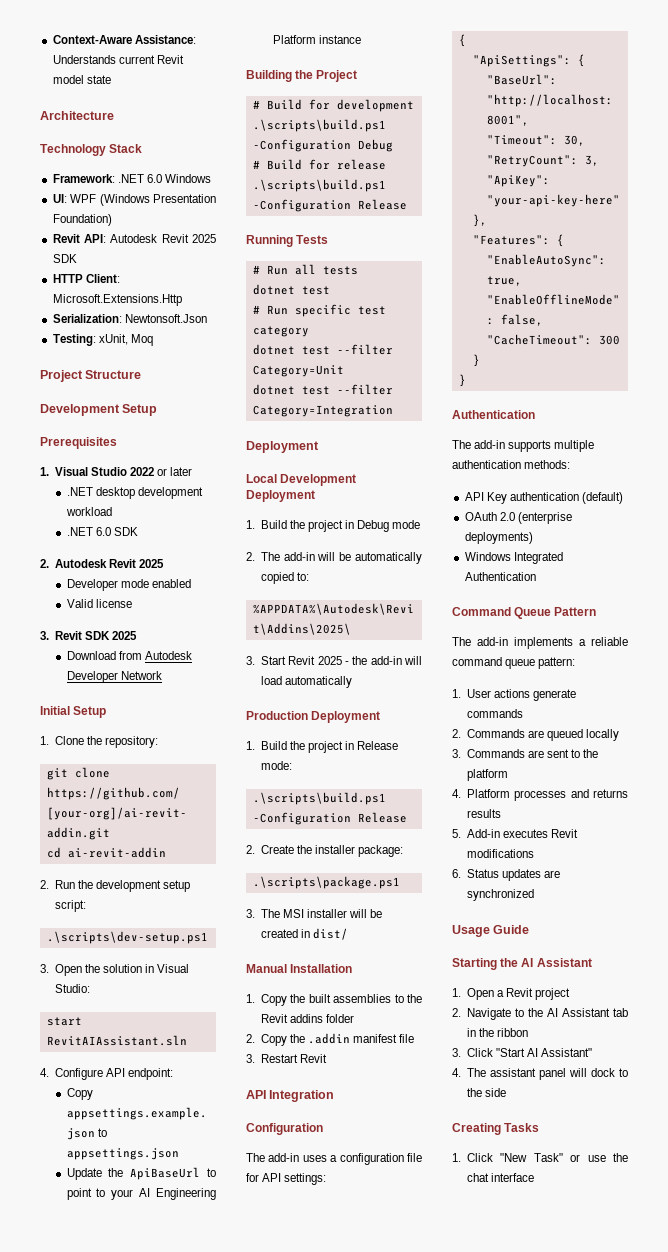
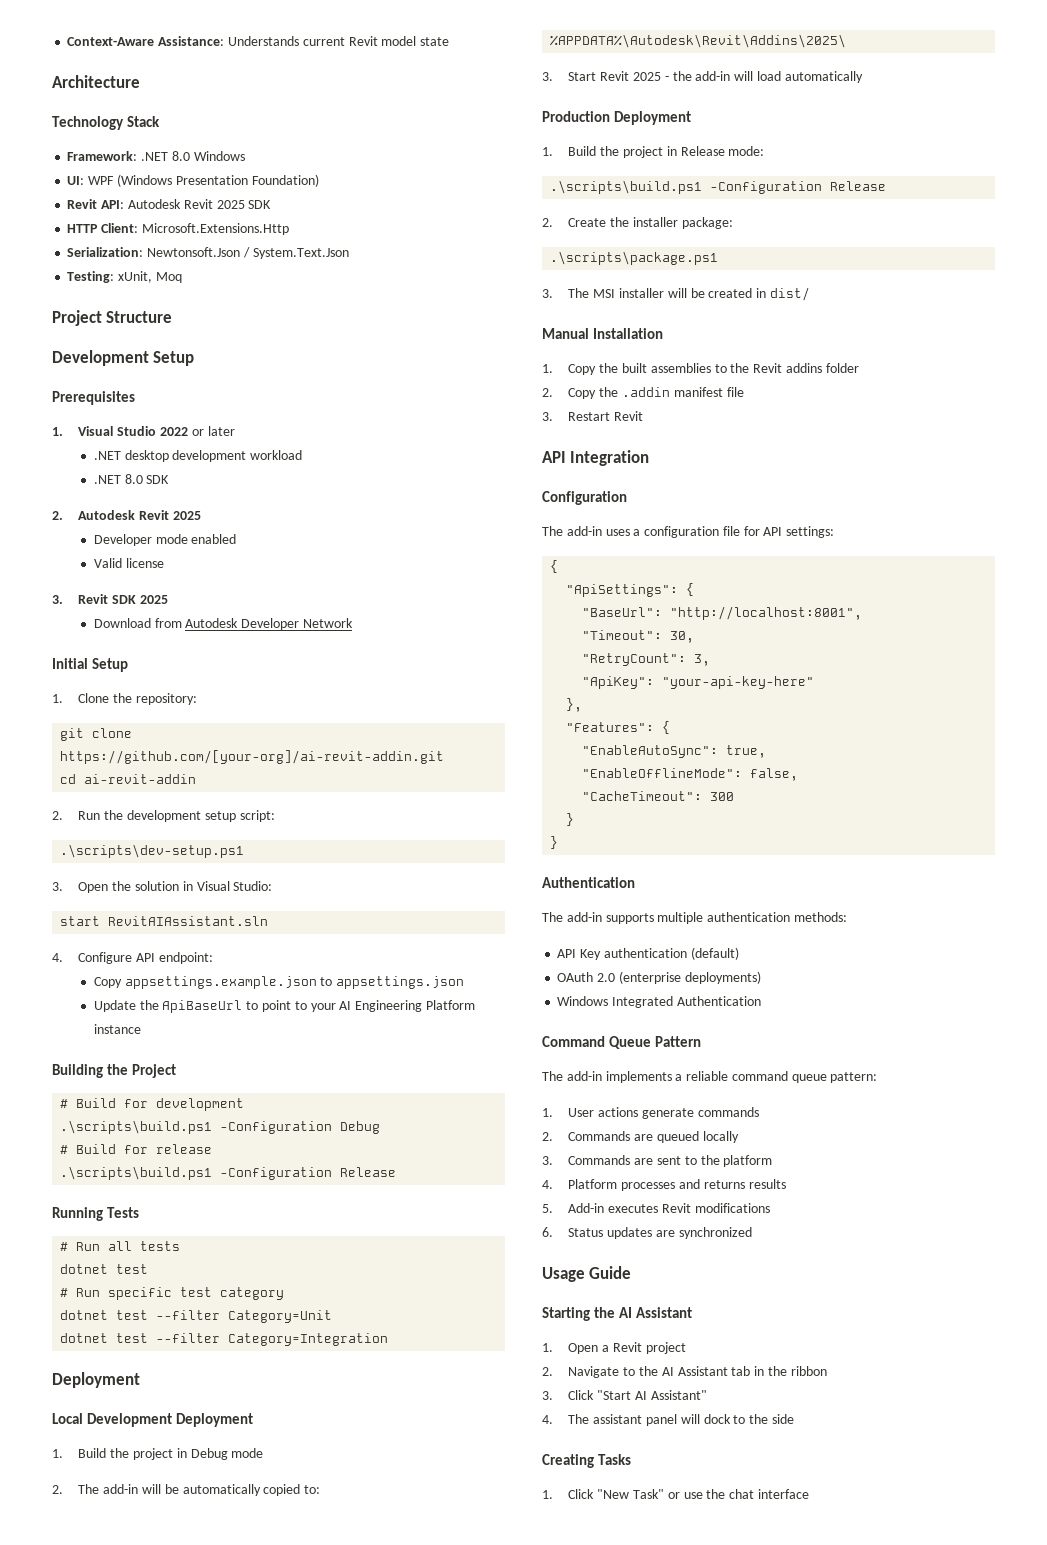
[146,174,162,183] 6.0 -> [171,151,190,161] 8.0
(207, 318) none -> [242,247,349,259] / System.Text.Json
[95,527,111,536] 6.0 -> [124,474,143,484] 8.0

